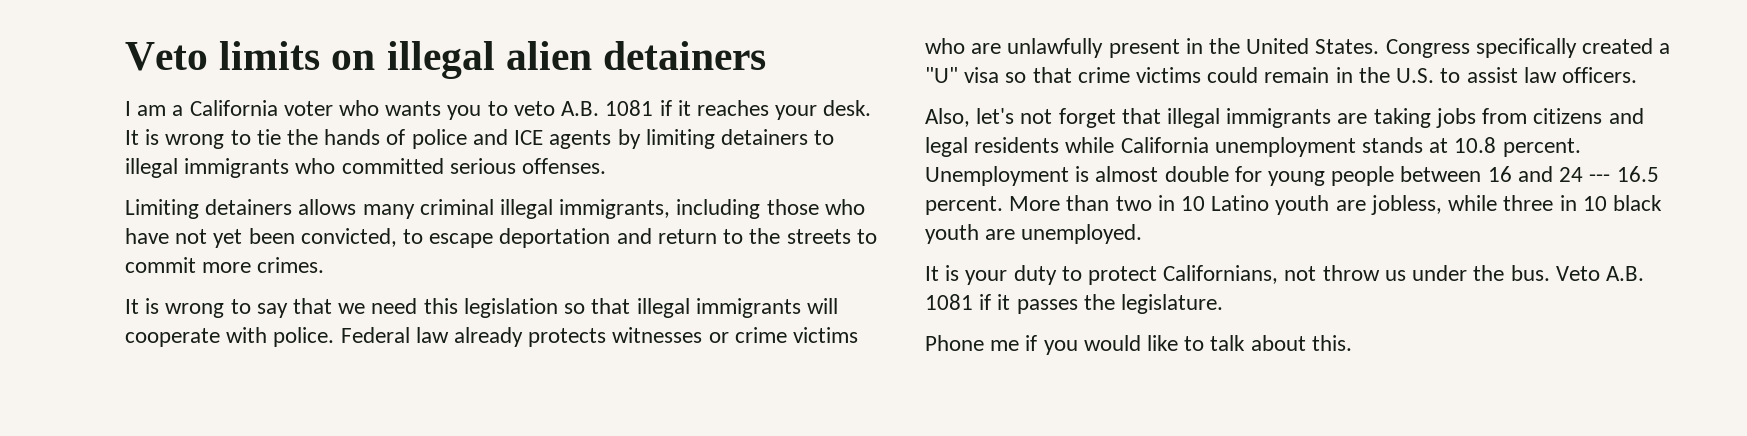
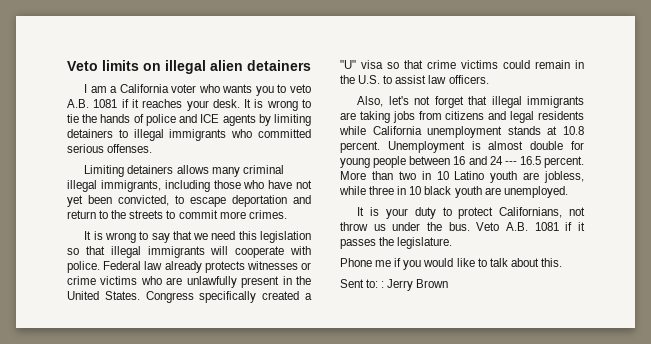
(1352, 343) none -> [340,279,449,291] // Sent to: : Jerry Brown

